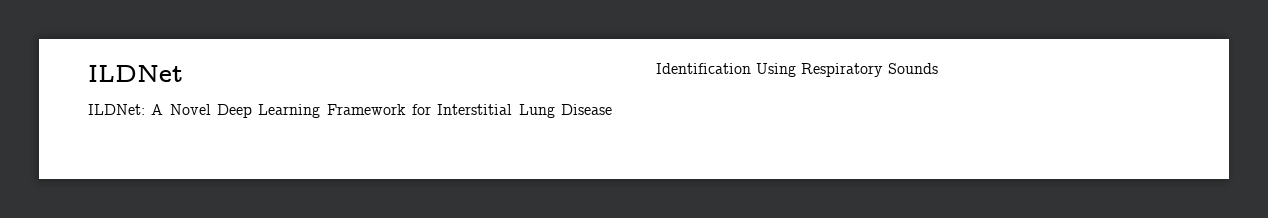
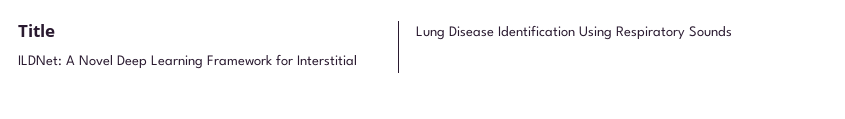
[88,65,183,82] ILDNet -> [18,24,55,37] Title

